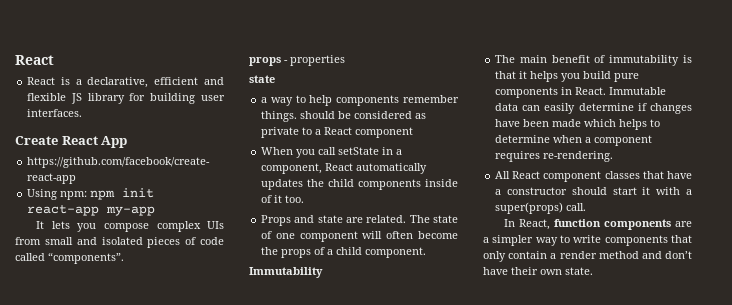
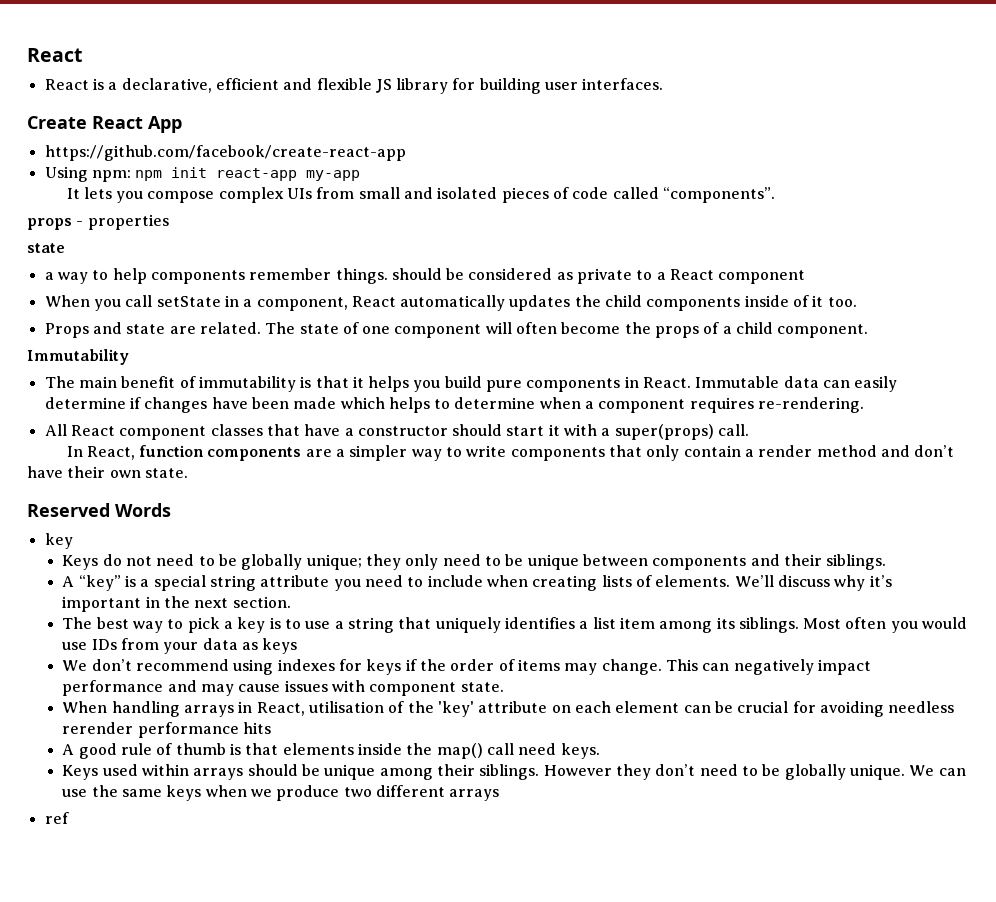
(593, 271) none -> [27,503,171,517] [44,533,73,549] [62,554,887,570] [62,575,892,591] [62,596,291,612] [62,617,968,633] [62,638,298,654] [62,659,871,675] [62,680,504,696] [62,701,955,717] [62,722,272,738] [62,743,600,759] [62,764,966,780] [62,785,500,801] [44,812,69,824] // Reserved Words // key // Keys do not need to be globally unique; they only need to be unique between components and their siblings. // A “key” is a special string attribute you need to include when creating lists of elements. We’ll discuss why it’s important in the next section. // The best way to pick a key is to use a string that uniquely identifies a list item among its siblings. Most often you would use IDs from your data as keys // We don’t recommend using indexes for keys if the order of items may change. This can negatively impact performance and may cause issues with component state. // When handling arrays in React, utilisation of the 'key' attribute on each element can be crucial for avoiding needless rerender performance hits // A good rule of thumb is that elements inside the map() call need keys. // Keys used within arrays should be unique among their siblings. However they don’t need to be globally unique. We can use the same keys when we produce two different arrays // ref

